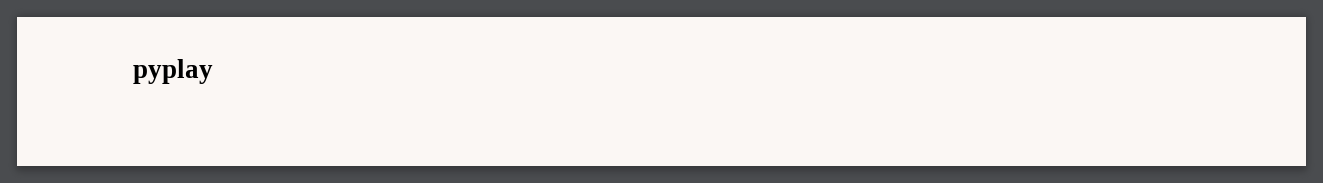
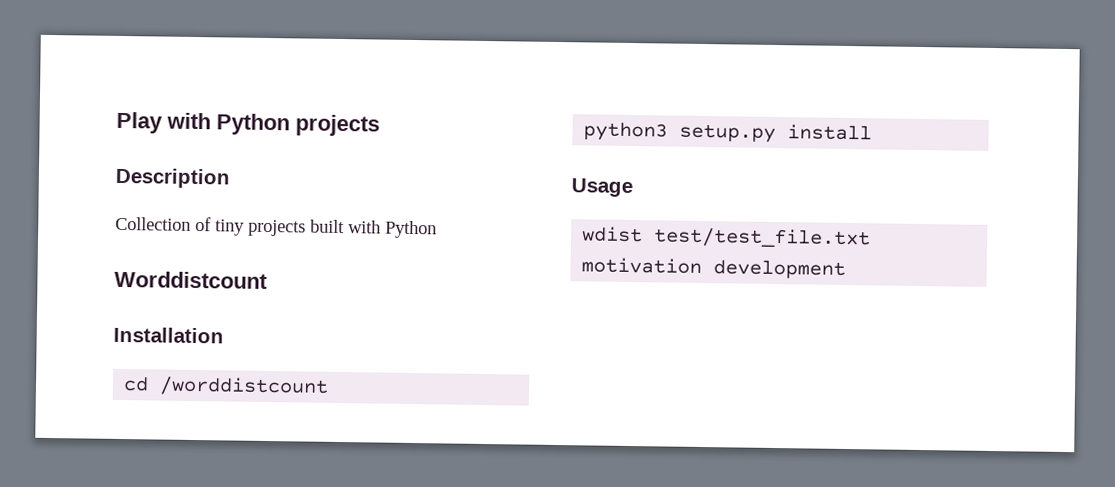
[133,59,213,84] pyplay -> [116,111,380,137] [115,167,230,189] [115,216,437,239] [114,270,268,290] [113,326,224,344] [123,376,330,397] [583,121,873,144] [571,178,633,198] [582,226,872,249] [581,257,847,279] Play with Python projects // Description // Collection of tiny projects built with Python // Worddistcount // Installation // cd /worddistcount // python3 setup.py install // Usage // wdist test/test_file.txt motivation development

